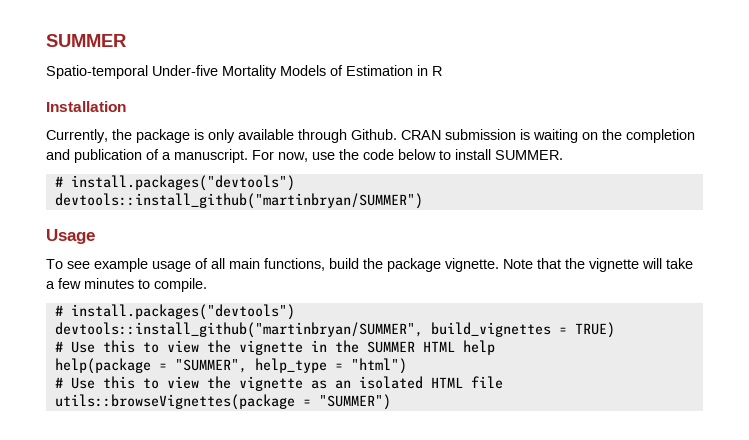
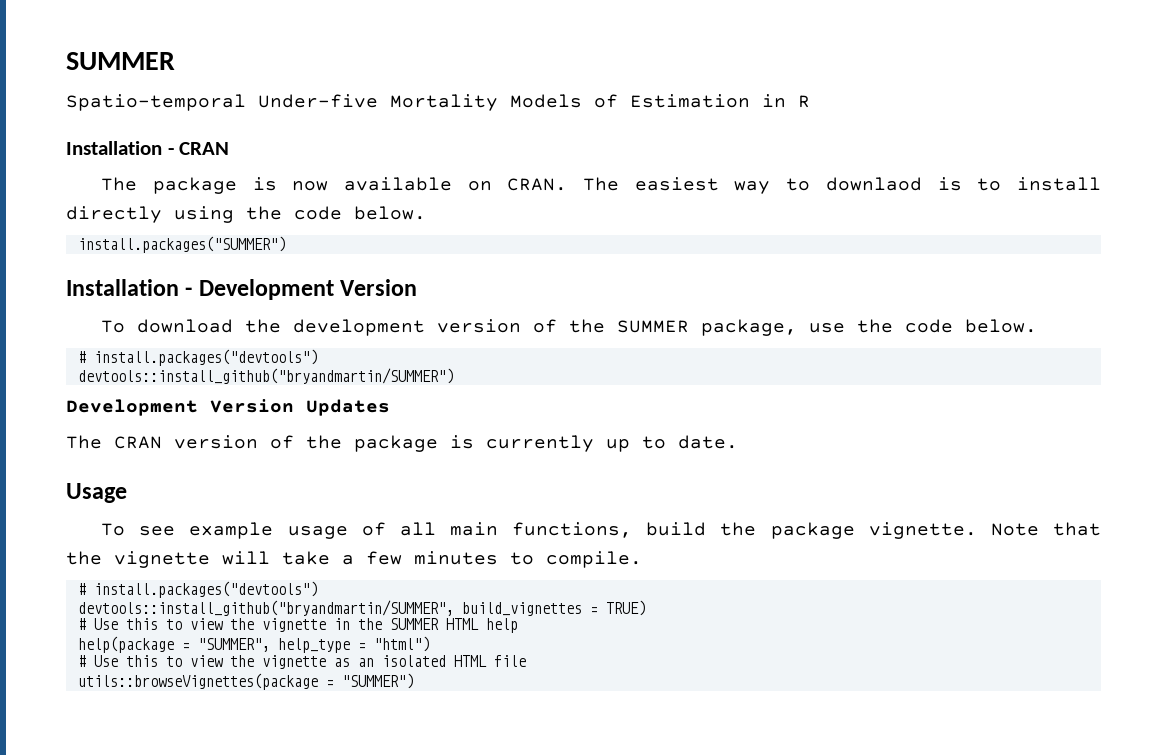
[46,129,695,143] [46,149,563,163] [54,175,295,191] [54,193,423,209] // Currently, the package is only available through Github. CRAN submission is waiting on the completion and publication of a manuscript. For now, use the code below to install SUMMER. // # install.packages("devtools") // devtools::install_github("martinbryan/SUMMER") -> [167,142,230,155] [101,177,1101,194] [66,206,426,223] [77,236,286,253] [66,279,418,300] [101,319,1038,336] [77,349,318,366] [77,368,454,384] [66,399,390,416] [66,435,738,452] - CRAN // The package is now available on CRAN. The easiest way to downlaod is to install directly using the code below. // install.packages("SUMMER") // Installation - Development Version // To download the development version of the SUMMER package, use the code below. // # install.packages("devtools") // devtools::install_github("bryandmartin/SUMMER") // Development Version Updates // The CRAN version of the package is currently up to date.
[54,322,423,338] devtools::install_github("martinbryan/SUMMER", -> [77,600,454,616] devtools::install_github("bryandmartin/SUMMER",

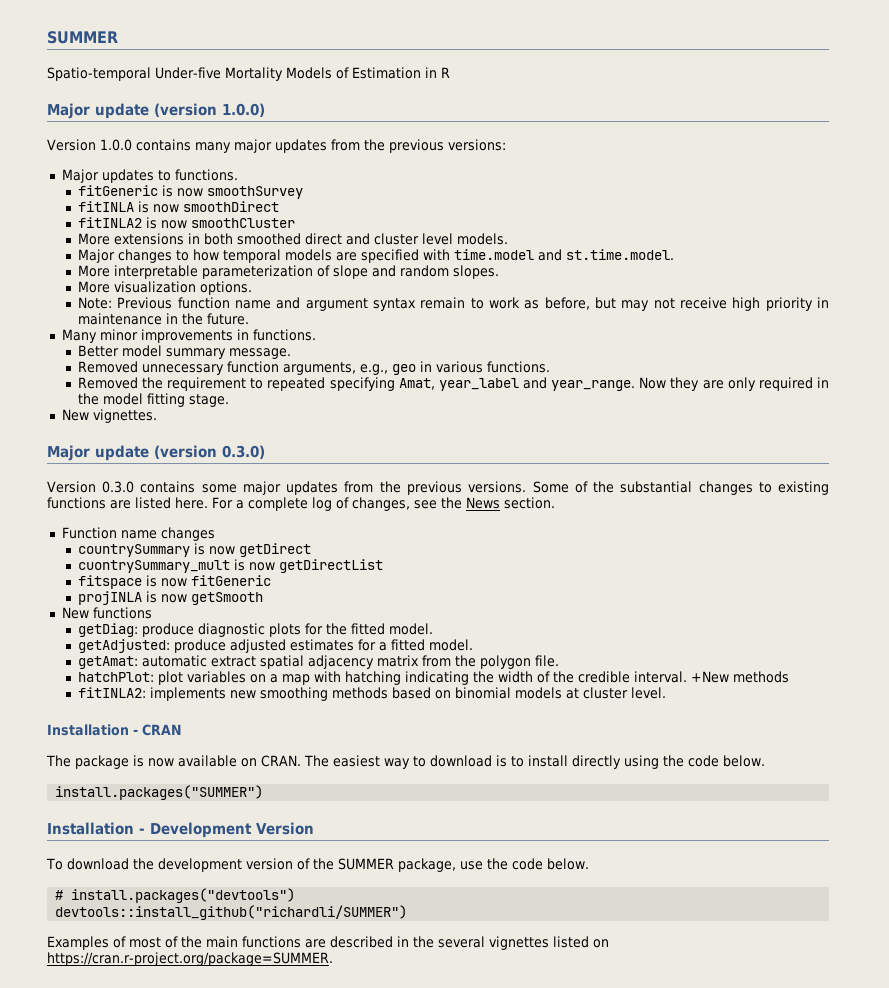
(810, 101) none -> [47,103,265,119] [47,139,506,153] [61,169,238,183] [77,185,303,199] [77,201,279,213] [77,217,295,229] [77,233,508,245] [77,249,674,263] [77,265,499,279] [77,281,252,295] [77,297,829,311] [77,313,249,325] [61,329,316,343] [77,345,291,359] [77,361,550,375] [77,377,829,391] [77,393,229,407] [61,409,157,423] [47,445,265,461] [47,481,829,495] [47,497,555,511] [61,527,215,541] [77,543,311,557] [77,559,383,573] [77,575,271,589] [77,591,263,605] [61,607,152,619] [77,623,433,637] [77,639,473,653] [77,655,559,669] [77,671,789,685] [77,687,666,701] // Major update (version 1.0.0) // Version 1.0.0 contains many major updates from the previous versions: // Major updates to functions. // fitGeneric is now smoothSurvey // fitINLA is now smoothDirect // fitINLA2 is now smoothCluster // More extensions in both smoothed direct and cluster level models. // Major changes to how temporal models are specified with time.model and st.time.model. // More interpretable parameterization of slope and random slopes. // More visualization options. // Note: Previous function name and argument syntax remain to work as before, but may not receive high priority in maintenance in the future. // Many minor improvements in functions. // Better model summary message. // Removed unnecessary function arguments, e.g., geo in various functions. // Removed the requirement to repeated specifying Amat, year_label and year_range. Now they are only required in the model fitting stage. // New vignettes. // Major update (version 0.3.0) // Version 0.3.0 contains some major updates from the previous versions. Some of the substantial changes to existing functions are listed here. For a complete log of changes, see the News section. // Function name changes // countrySummary is now getDirect // cuontrySummary_mult is now getDirectList // fitspace is now fitGeneric // projINLA is now getSmooth // New functions // getDiag: produce diagnostic plots for the fitted model. // getAdjusted: produce adjusted estimates for a fitted model. // getAmat: automatic extract spatial adjacency matrix from the polygon file. // hatchPlot: plot variables on a map with hatching indicating the width of the credible interval. +New methods // fitINLA2: implements new smoothing methods based on binomial models at cluster level.
[825,177,922,191] downlaod -> [430,755,492,767] download
[77,368,454,384] [66,399,390,416] [66,435,738,452] [66,483,127,503] [101,522,1101,539] [66,551,642,568] [77,581,318,598] [77,600,646,616] [77,618,518,633] [77,636,430,653] [77,655,526,669] [77,673,414,690] devtools::install_github("bryandmartin/SUMMER") // Development Version Updates // The CRAN version of the package is currently up to date. // Usage // To see example usage of all main functions, build the package vignette. Note that the vignette will take a few minutes to compile. // # install.packages("devtools") // devtools::install_github("bryandmartin/SUMMER", build_vignettes = TRUE) // # Use this to view the vignette in the SUMMER HTML help // help(package = "SUMMER", help_type = "html") // # Use this to view the vignette as an isolated HTML file // utils::browseVignettes(package = "SUMMER") -> [55,905,408,920] [47,936,609,950] [47,952,333,966] devtools::install_github("richardli/SUMMER") // Examples of most of the main functions are described in the several vignettes listed on https://cran.r-project.org/package=SUMMER.

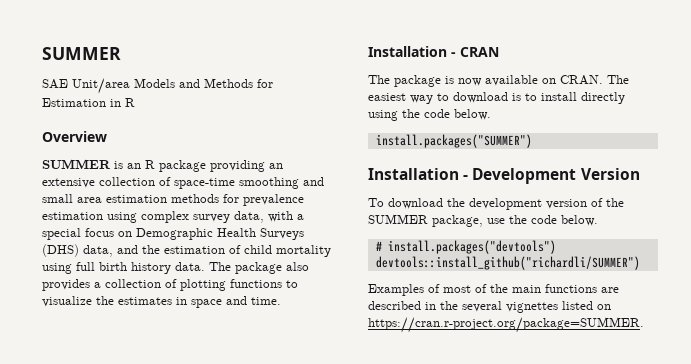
[47,67,450,81] [47,103,265,119] [47,139,506,153] [61,169,238,183] [77,185,303,199] [77,201,279,213] [77,217,295,229] [77,233,508,245] [77,249,674,263] [77,265,499,279] [77,281,252,295] [77,297,829,311] [77,313,249,325] [61,329,316,343] [77,345,291,359] [77,361,550,375] [77,377,829,391] [77,393,229,407] [61,409,157,423] [47,445,265,461] [47,481,829,495] [47,497,555,511] [61,527,215,541] [77,543,311,557] [77,559,383,573] [77,575,271,589] [77,591,263,605] [61,607,152,619] [77,623,433,637] [77,639,473,653] [77,655,559,669] [77,671,789,685] [77,687,666,701] Spatio-temporal Under-five Mortality Models of Estimation in R // Major update (version 1.0.0) // Version 1.0.0 contains many major updates from the previous versions: // Major updates to functions. // fitGeneric is now smoothSurvey // fitINLA is now smoothDirect // fitINLA2 is now smoothCluster // More extensions in both smoothed direct and cluster level models. // Major changes to how temporal models are specified with time.model and st.time.model. // More interpretable parameterization of slope and random slopes. // More visualization options. // Note: Previous function name and argument syntax remain to work as before, but may not receive high priority in maintenance in the future. // Many minor improvements in functions. // Better model summary message. // Removed unnecessary function arguments, e.g., geo in various functions. // Removed the requirement to repeated specifying Amat, year_label and year_range. Now they are only required in the model fitting stage. // New vignettes. // Major update (version 0.3.0) // Version 0.3.0 contains some major updates from the previous versions. Some of the substantial changes to existing functions are listed here. For a complete log of changes, see the News section. // Function name changes // countrySummary is now getDirect // cuontrySummary_mult is now getDirectList // fitspace is now fitGeneric // projINLA is now getSmooth // New functions // getDiag: produce diagnostic plots for the fitted model. // getAdjusted: produce adjusted estimates for a fitted model. // getAmat: automatic extract spatial adjacency matrix from the polygon file. // hatchPlot: plot variables on a map with hatching indicating the width of the credible interval. +New methods // fitINLA2: implements new smoothing methods based on binomial models at cluster level. -> [42,78,273,94] [42,98,135,107] [42,131,107,142] [42,159,283,172] [42,177,324,189] [42,194,304,206] [42,211,304,223] [42,228,304,240] [42,244,331,257] [42,262,309,274] [42,279,298,291] [42,296,281,308] SAE Unit/area Models and Methods for Estimation in R // Overview // SUMMER is an R package providing an extensive collection of space-time smoothing and small area estimation methods for prevalence estimation using complex survey data, with a special focus on Demographic Health Surveys (DHS) data, and the estimation of child mortality using full birth history data. The package also provides a collection of plotting functions to visualize the estimates in space and time.

